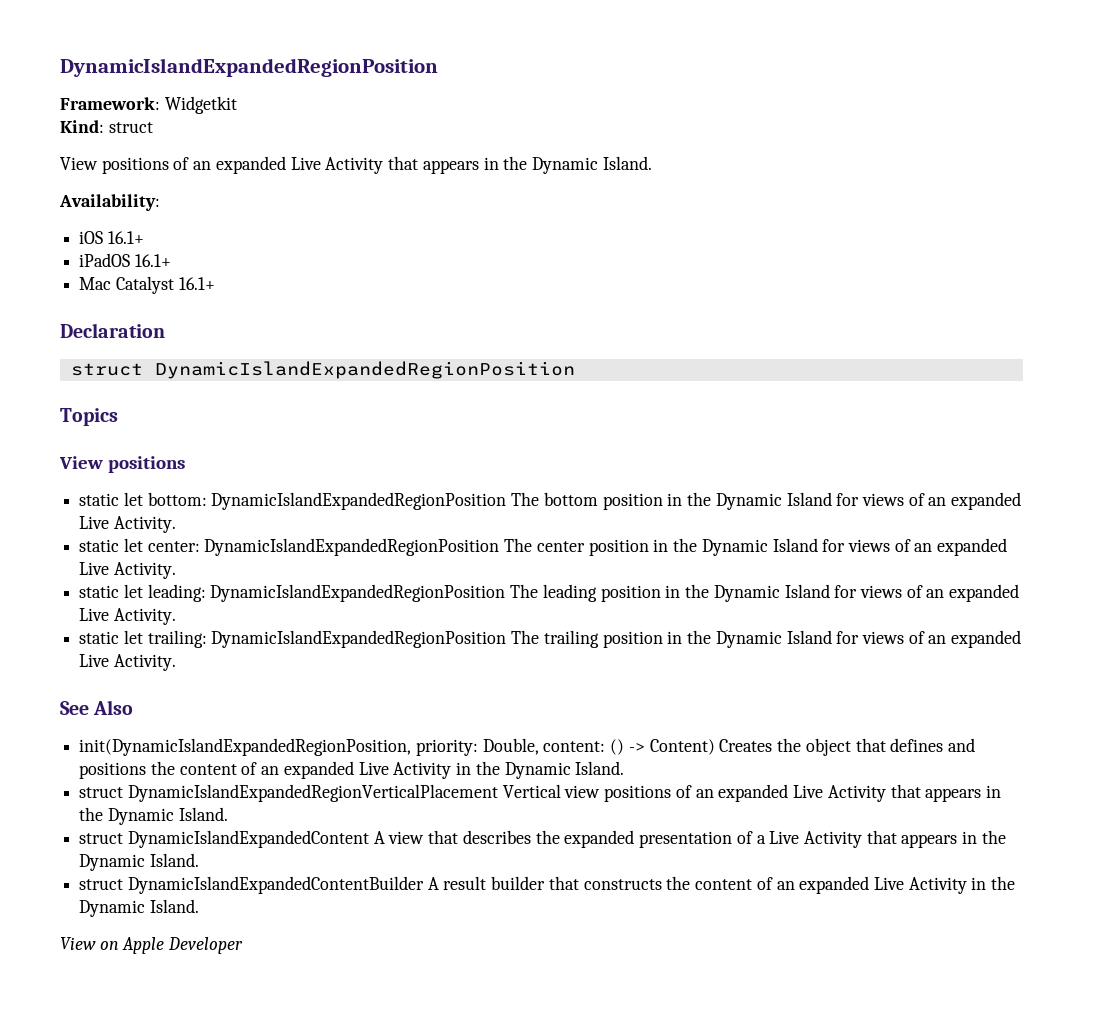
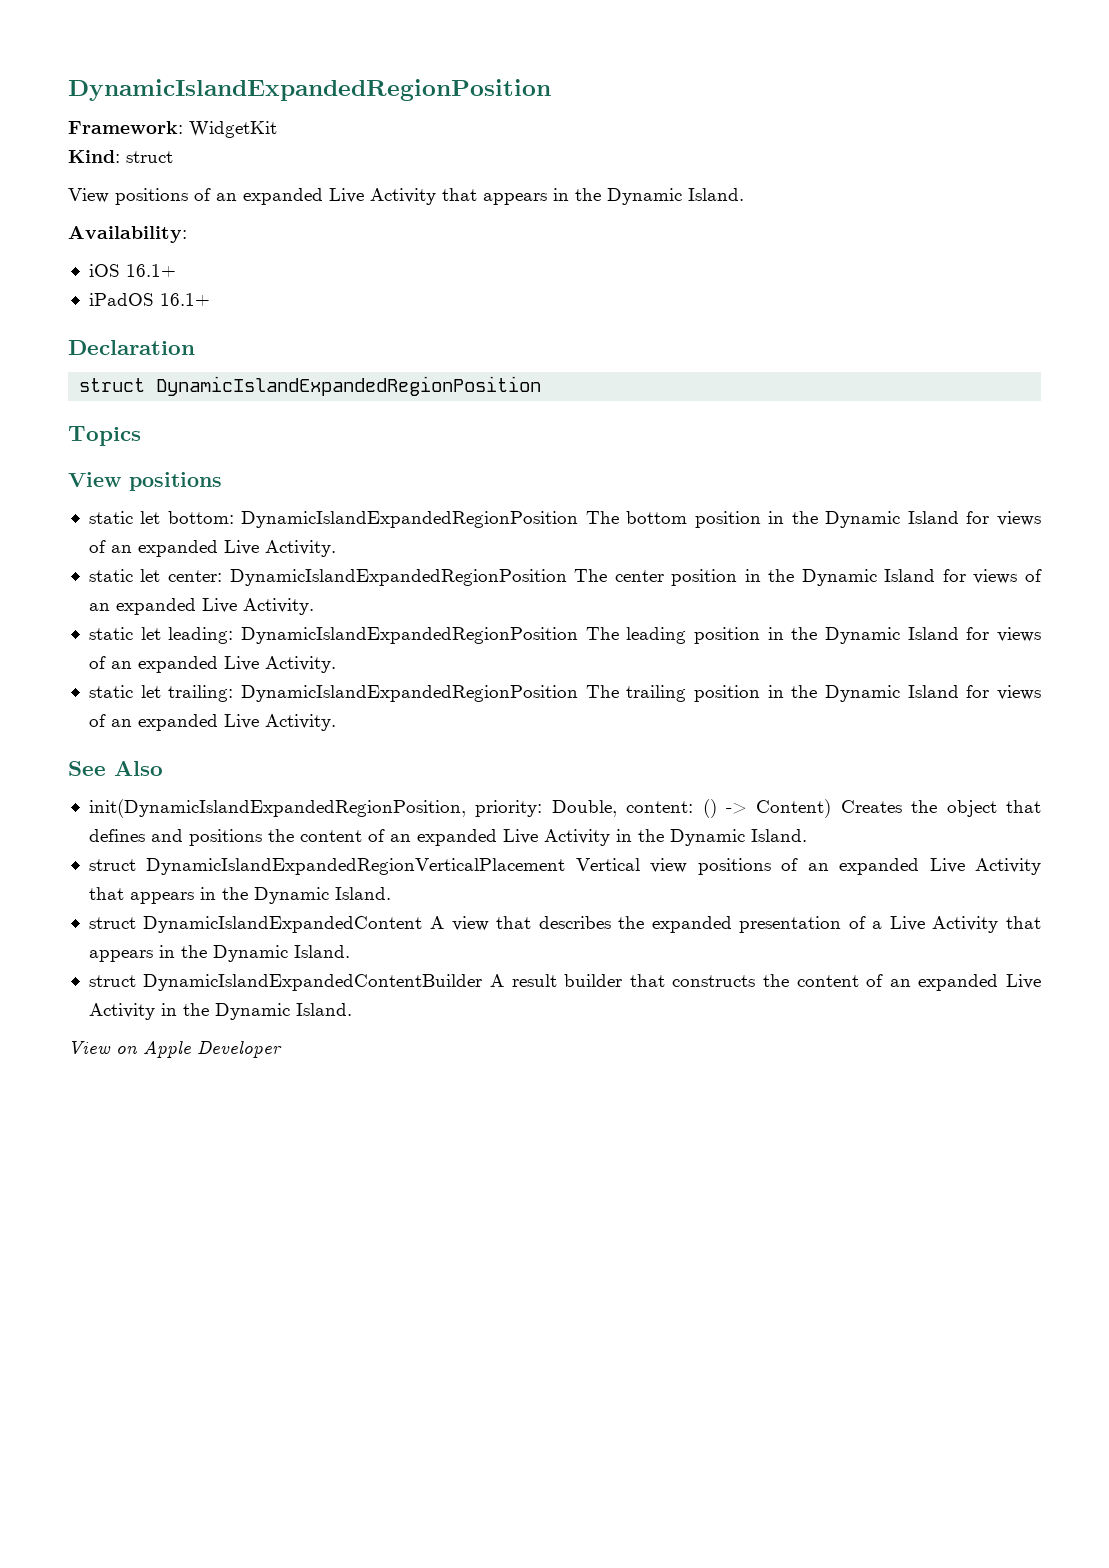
[164,96,237,114] Widgetkit -> [189,121,277,138] WidgetKit
[79,276,215,294] // Mac Catalyst 16.1+ -> (210, 299) none

